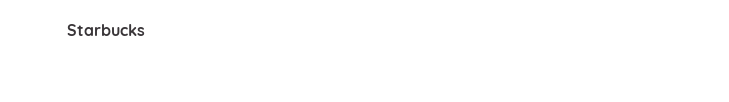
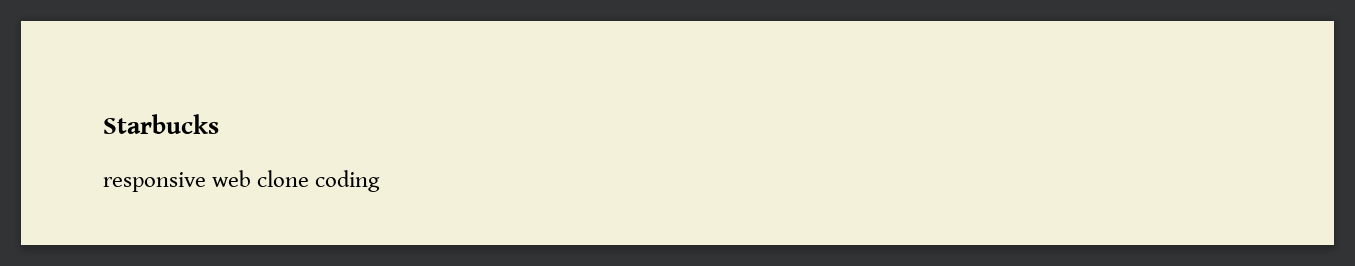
(145, 30) none -> [103,170,381,192] // responsive web clone coding

